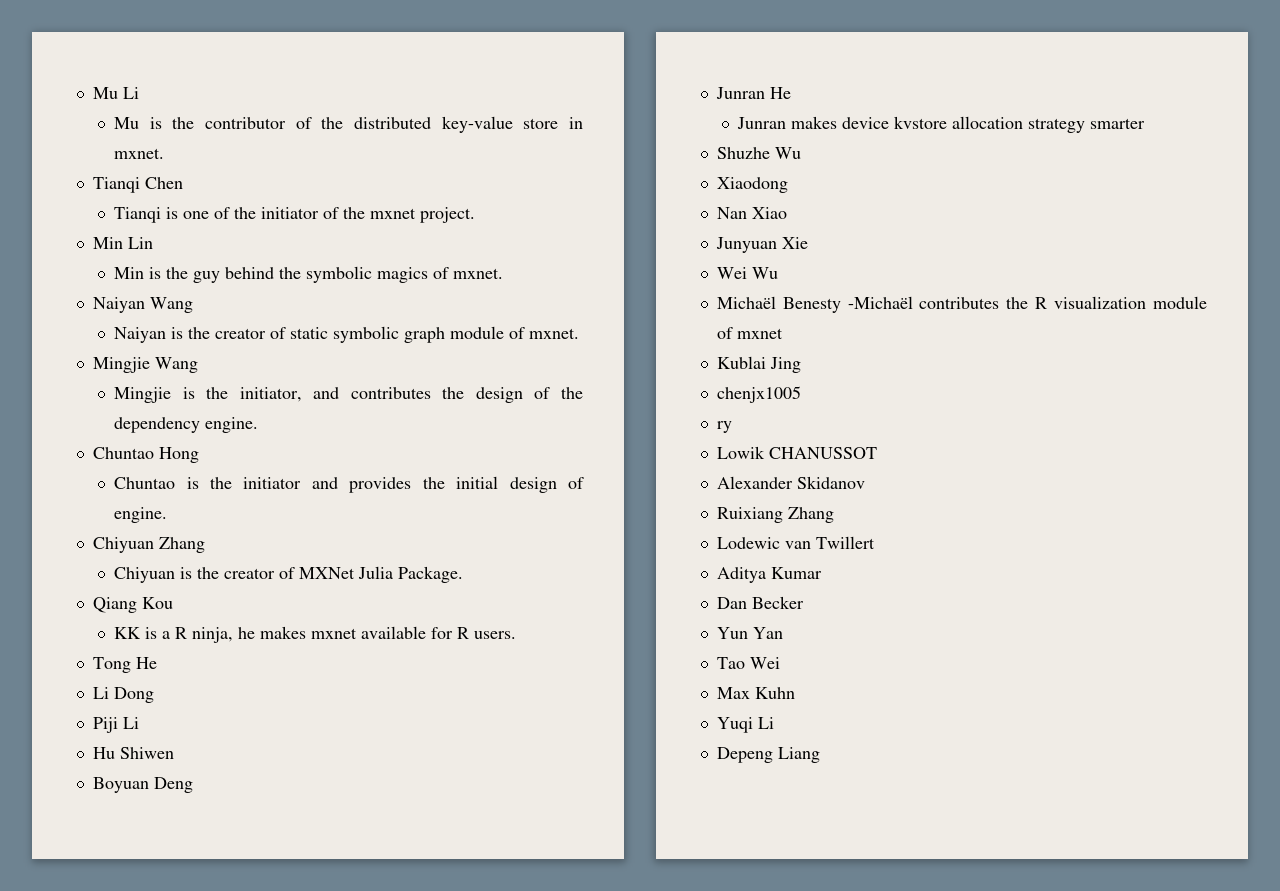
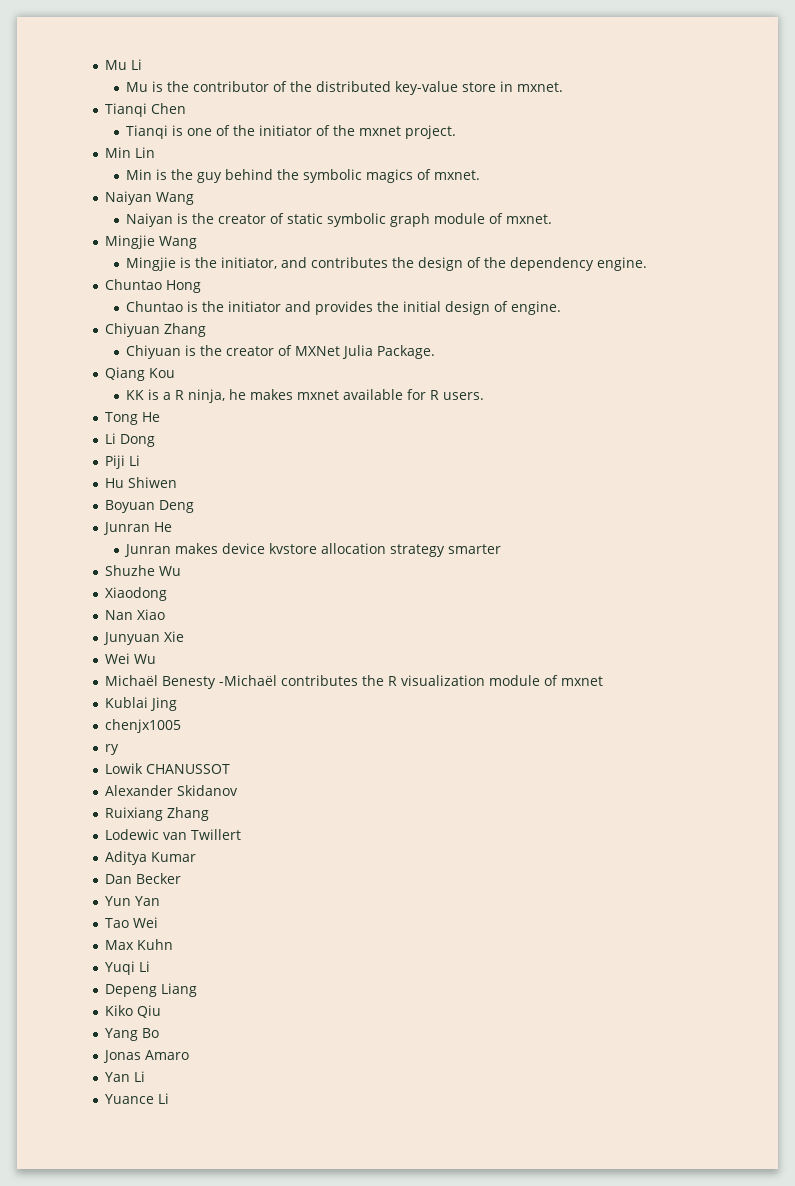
(820, 755) none -> [105,1005,162,1018] [105,1028,160,1041] [103,1050,190,1063] [105,1071,146,1082] [105,1093,170,1104] // Kiko Qiu // Yang Bo // Jonas Amaro // Yan Li // Yuance Li

